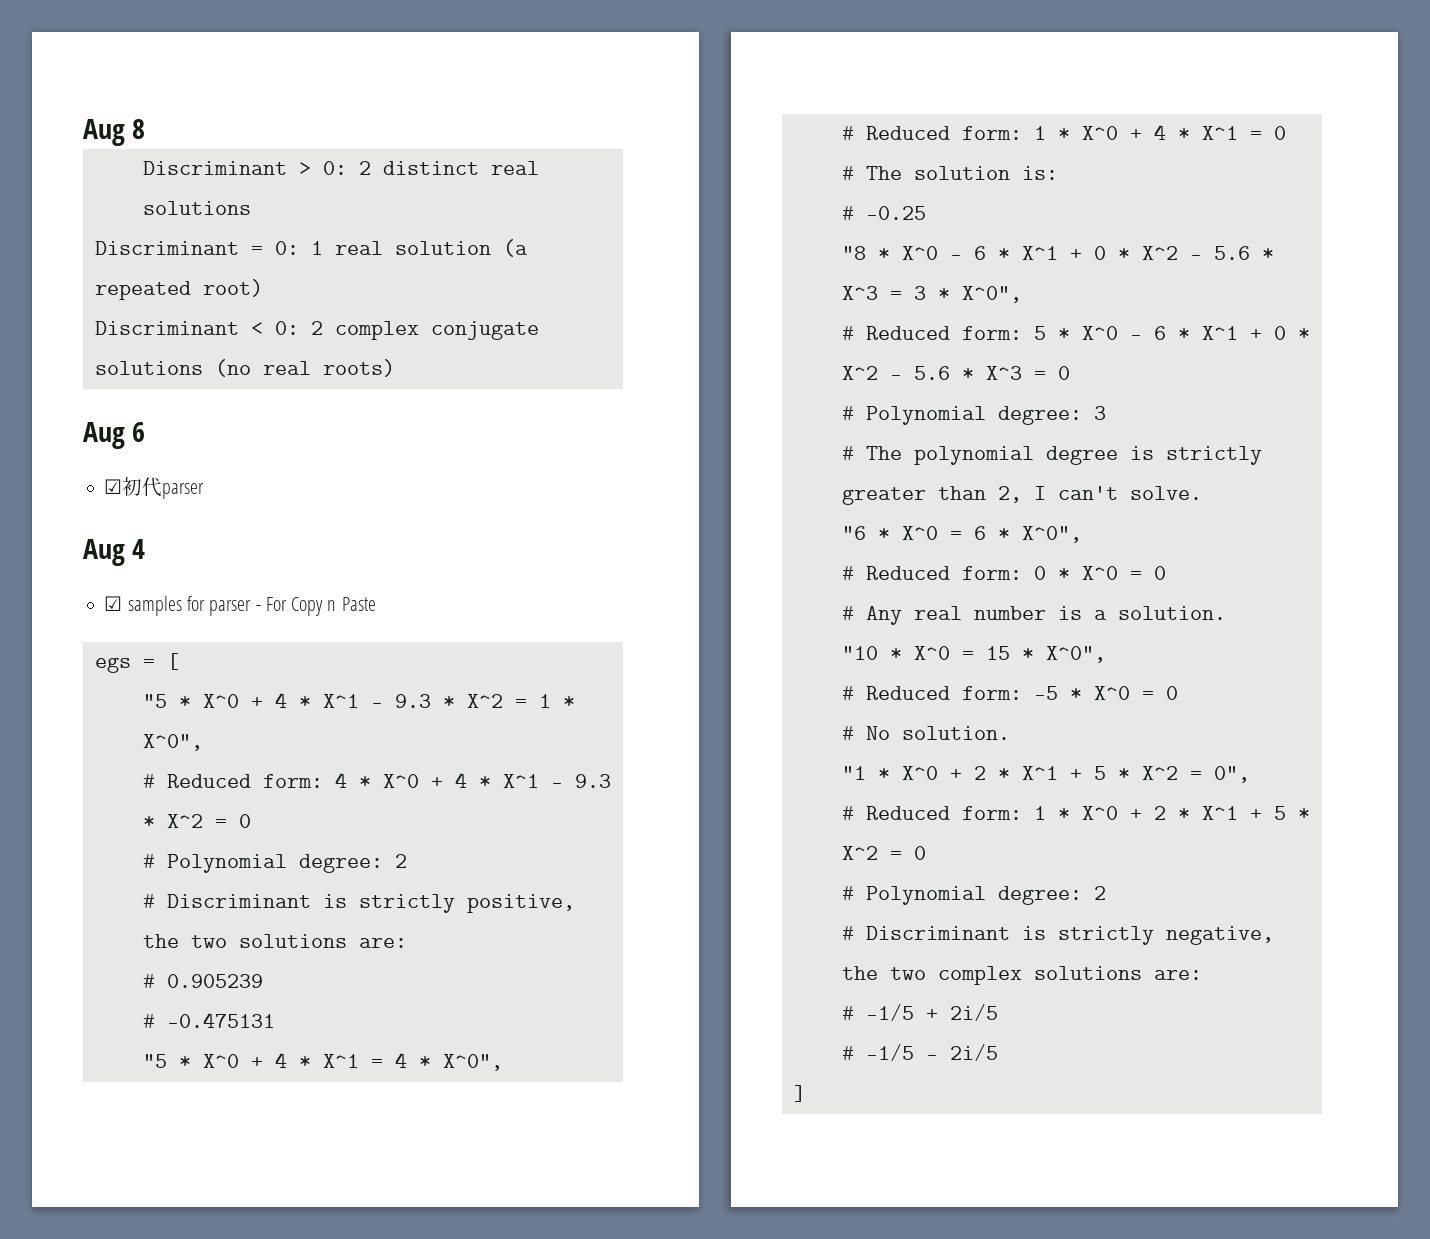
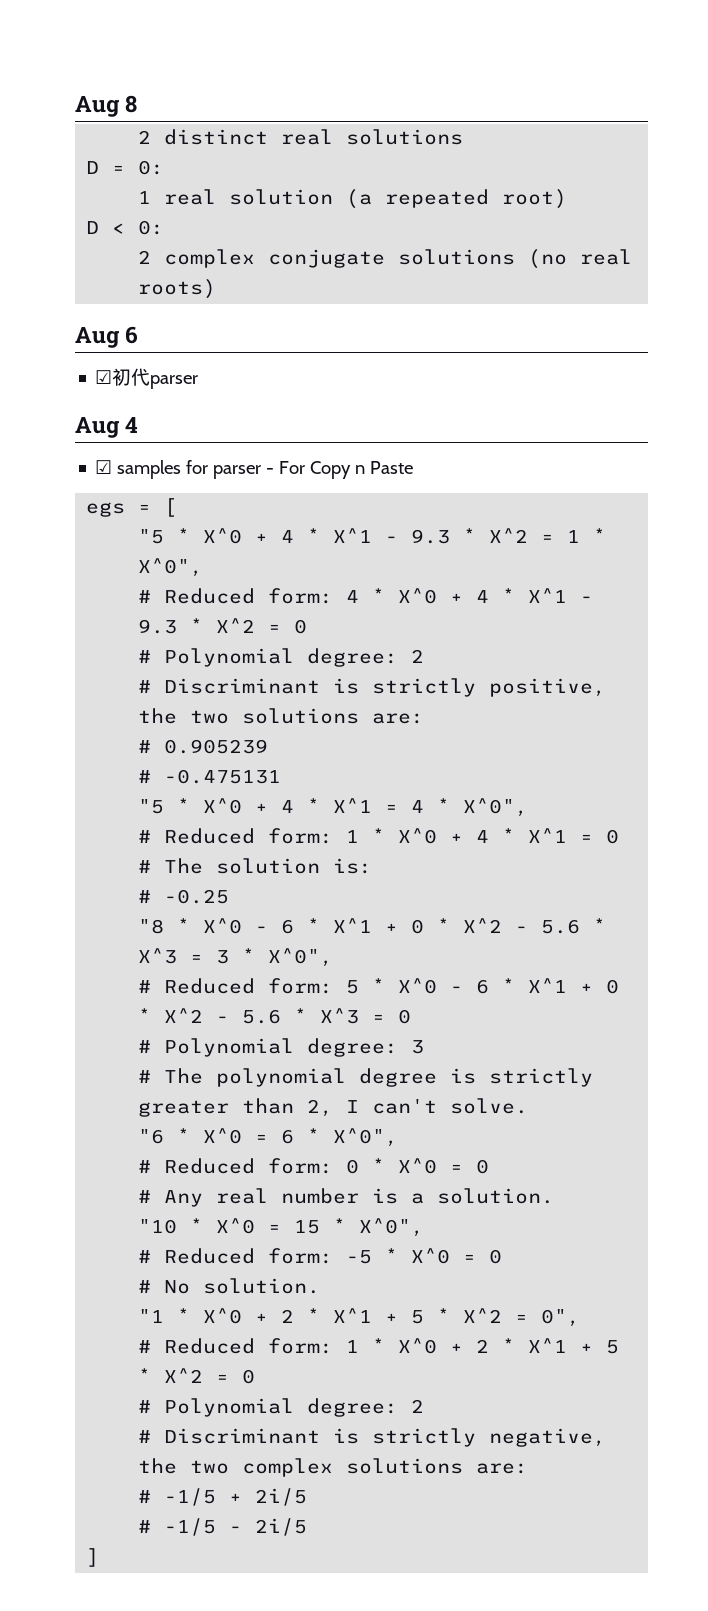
[142,161,347,175] Discriminant > 0: -> (138, 104) none
[94,241,239,255] Discriminant -> [86,161,100,174] D
(299, 248) none -> (165, 167) //
[94,321,239,335] Discriminant -> [86,221,100,234] D
(299, 328) none -> (165, 227) //

